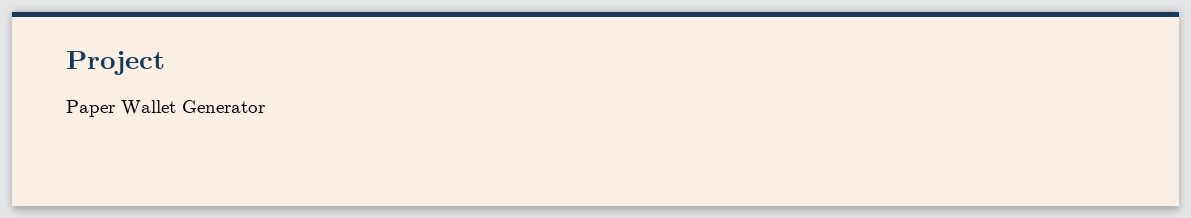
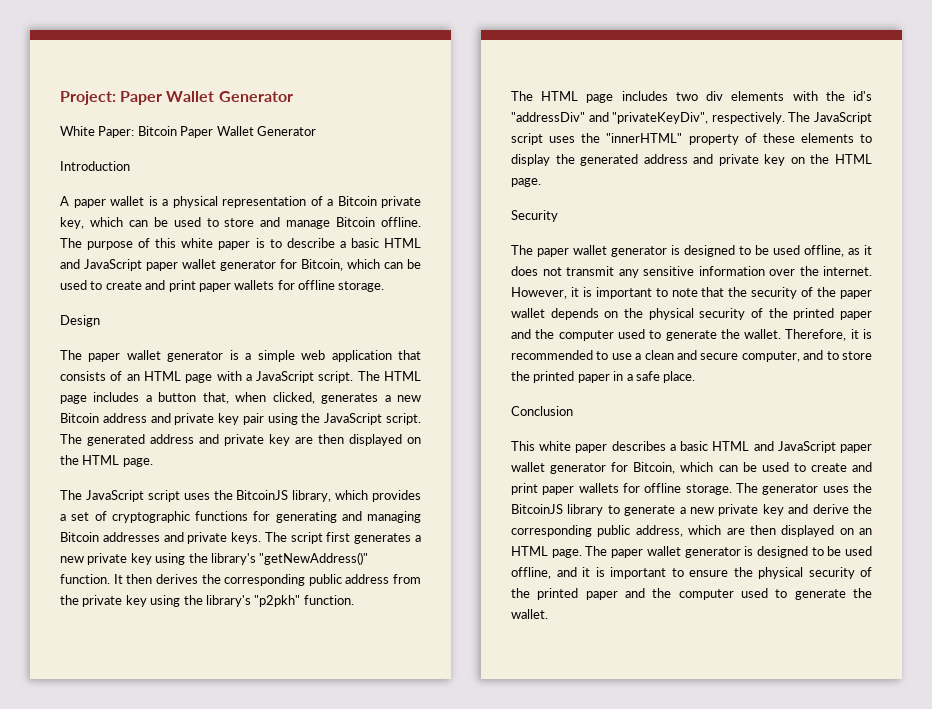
[66,51,165,75] [66,100,265,117] Project // Paper Wallet Generator -> [60,91,293,105] [60,126,316,138] [60,161,130,171] [60,196,421,208] [60,217,421,229] [60,238,421,250] [60,259,421,271] [60,280,385,292] [60,315,100,327] [60,350,422,362] [60,371,422,383] [60,392,422,404] [60,413,421,425] [60,434,421,446] [60,455,153,467] [60,490,421,502] [60,511,421,523] [60,532,421,544] [60,552,369,565] [60,574,421,586] [60,595,354,607] [511,91,872,103] [511,112,872,124] [511,133,872,145] [511,154,872,166] [511,178,541,187] [511,210,558,222] [511,245,872,257] [511,266,872,278] [511,287,872,299] [511,308,872,320] [511,329,872,341] [511,350,872,362] [511,371,696,383] [511,406,573,416] [511,441,872,453] [511,462,872,474] [511,483,872,495] [511,504,872,516] [511,525,872,537] [511,546,872,558] [511,567,872,579] [511,588,872,600] [511,609,548,619] Project: Paper Wallet Generator // White Paper: Bitcoin Paper Wallet Generator // Introduction // A paper wallet is a physical representation of a Bitcoin private key, which can be used to store and manage Bitcoin offline. The purpose of this white paper is to describe a basic HTML and JavaScript paper wallet generator for Bitcoin, which can be used to create and print paper wallets for offline storage. // Design // The paper wallet generator is a simple web application that consists of an HTML page with a JavaScript script. The HTML page includes a button that, when clicked, generates a new Bitcoin address and private key pair using the JavaScript script. The generated address and private key are then displayed on the HTML page. // The JavaScript script uses the BitcoinJS library, which provides a set of cryptographic functions for generating and managing Bitcoin addresses and private keys. The script first generates a new private key using the library's "getNewAddress()" function. It then derives the corresponding public address from the private key using the library's "p2pkh" function. // The HTML page includes two div elements with the id's "addressDiv" and "privateKeyDiv", respectively. The JavaScript script uses the "innerHTML" property of these elements to display the generated address and private key on the HTML page. // Security // The paper wallet generator is designed to be used offline, as it does not transmit any sensitive information over the internet. However, it is important to note that the security of the paper wallet depends on the physical security of the printed paper and the computer used to generate the wallet. Therefore, it is recommended to use a clean and secure computer, and to store the printed paper in a safe place. // Conclusion // This white paper describes a basic HTML and JavaScript paper wallet generator for Bitcoin, which can be used to create and print paper wallets for offline storage. The generator uses the BitcoinJS library to generate a new private key and derive the corresponding public address, which are then displayed on an HTML page. The paper wallet generator is designed to be used offline, and it is important to ensure the physical security of the printed paper and the computer used to generate the wallet.

